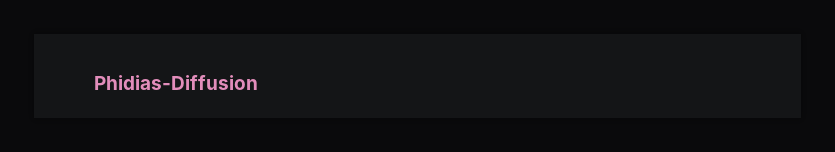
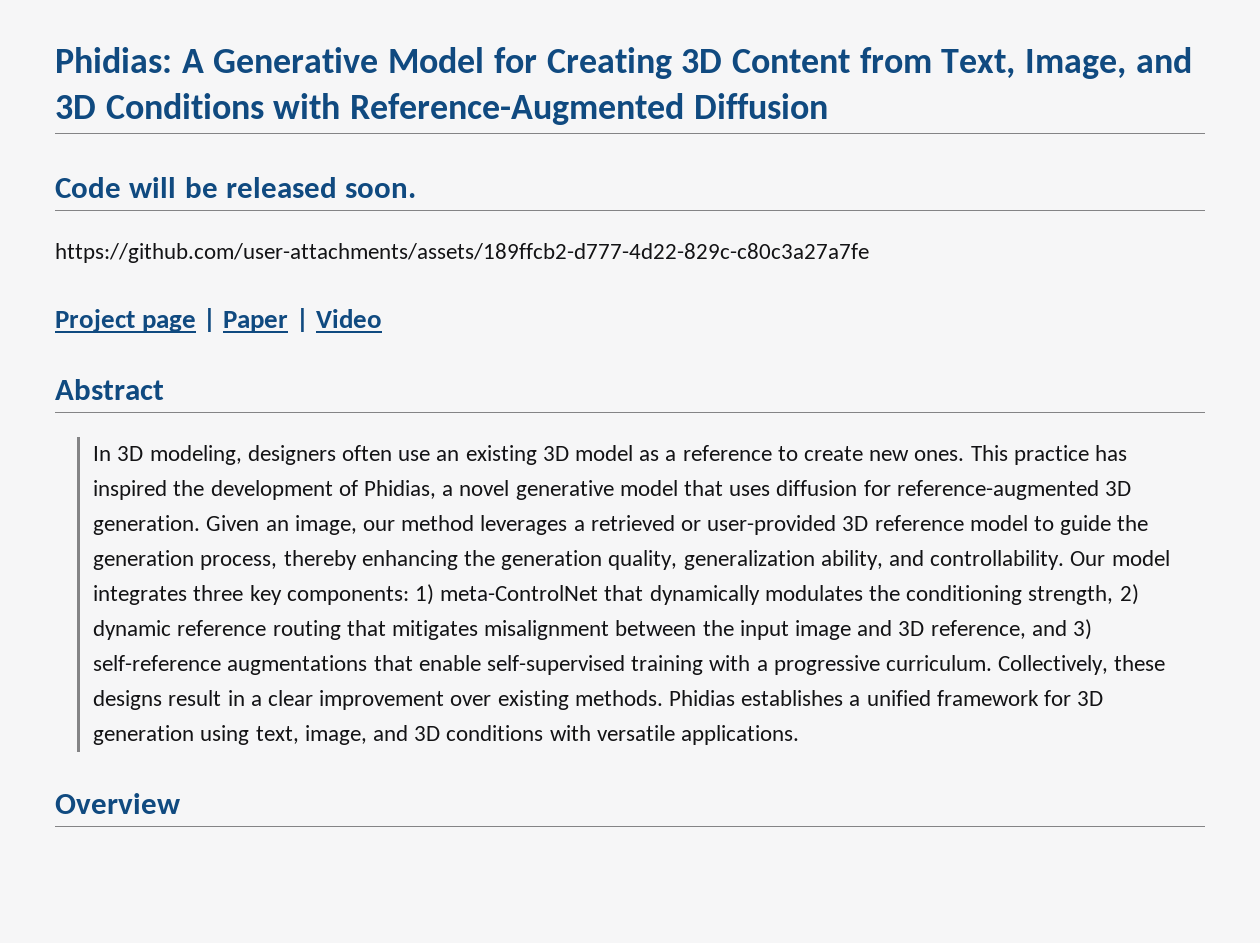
[94,75,258,90] Phidias-Diffusion -> [55,47,1192,79] [55,93,828,125] [55,177,417,198] [55,243,869,263] [55,308,382,332] [55,379,164,400] [93,445,1128,465] [93,480,1132,500] [93,515,1149,535] [93,550,1170,570] [93,584,1139,605] [93,619,1093,640] [93,655,1166,675] [93,690,1104,710] [93,725,799,745] [55,793,180,814] Phidias: A Generative Model for Creating 3D Content from Text, Image, and 3D Conditions with Reference-Augmented Diffusion // Code will be released soon. // https://github.com/user-attachments/assets/189ffcb2-d777-4d22-829c-c80c3a27a7fe // Project page | Paper | Video // Abstract // In 3D modeling, designers often use an existing 3D model as a reference to create new ones. This practice has inspired the development of Phidias, a novel generative model that uses diffusion for reference-augmented 3D generation. Given an image, our method leverages a retrieved or user-provided 3D reference model to guide the generation process, thereby enhancing the generation quality, generalization ability, and controllability. Our model integrates three key components: 1) meta-ControlNet that dynamically modulates the conditioning strength, 2) dynamic reference routing that mitigates misalignment between the input image and 3D reference, and 3) self-reference augmentations that enable self-supervised training with a progressive curriculum. Collectively, these designs result in a clear improvement over existing methods. Phidias establishes a unified framework for 3D generation using text, image, and 3D conditions with versatile applications. // Overview

